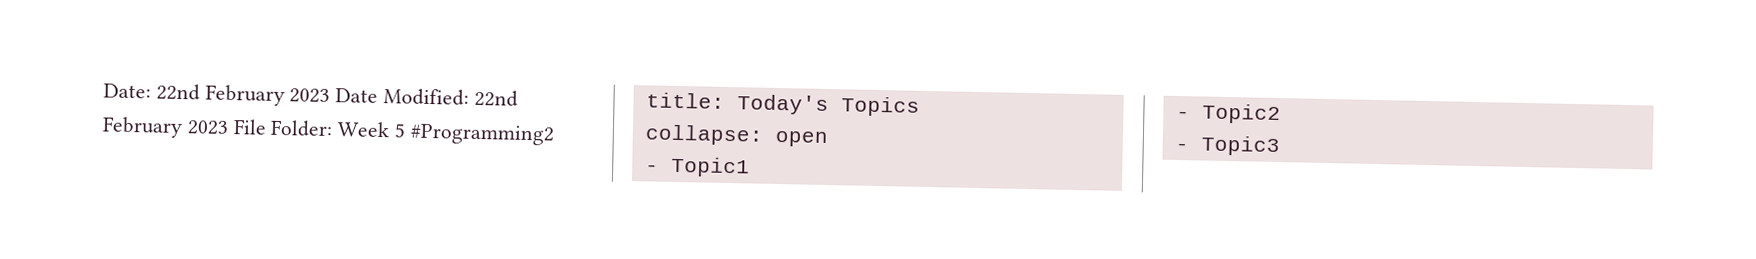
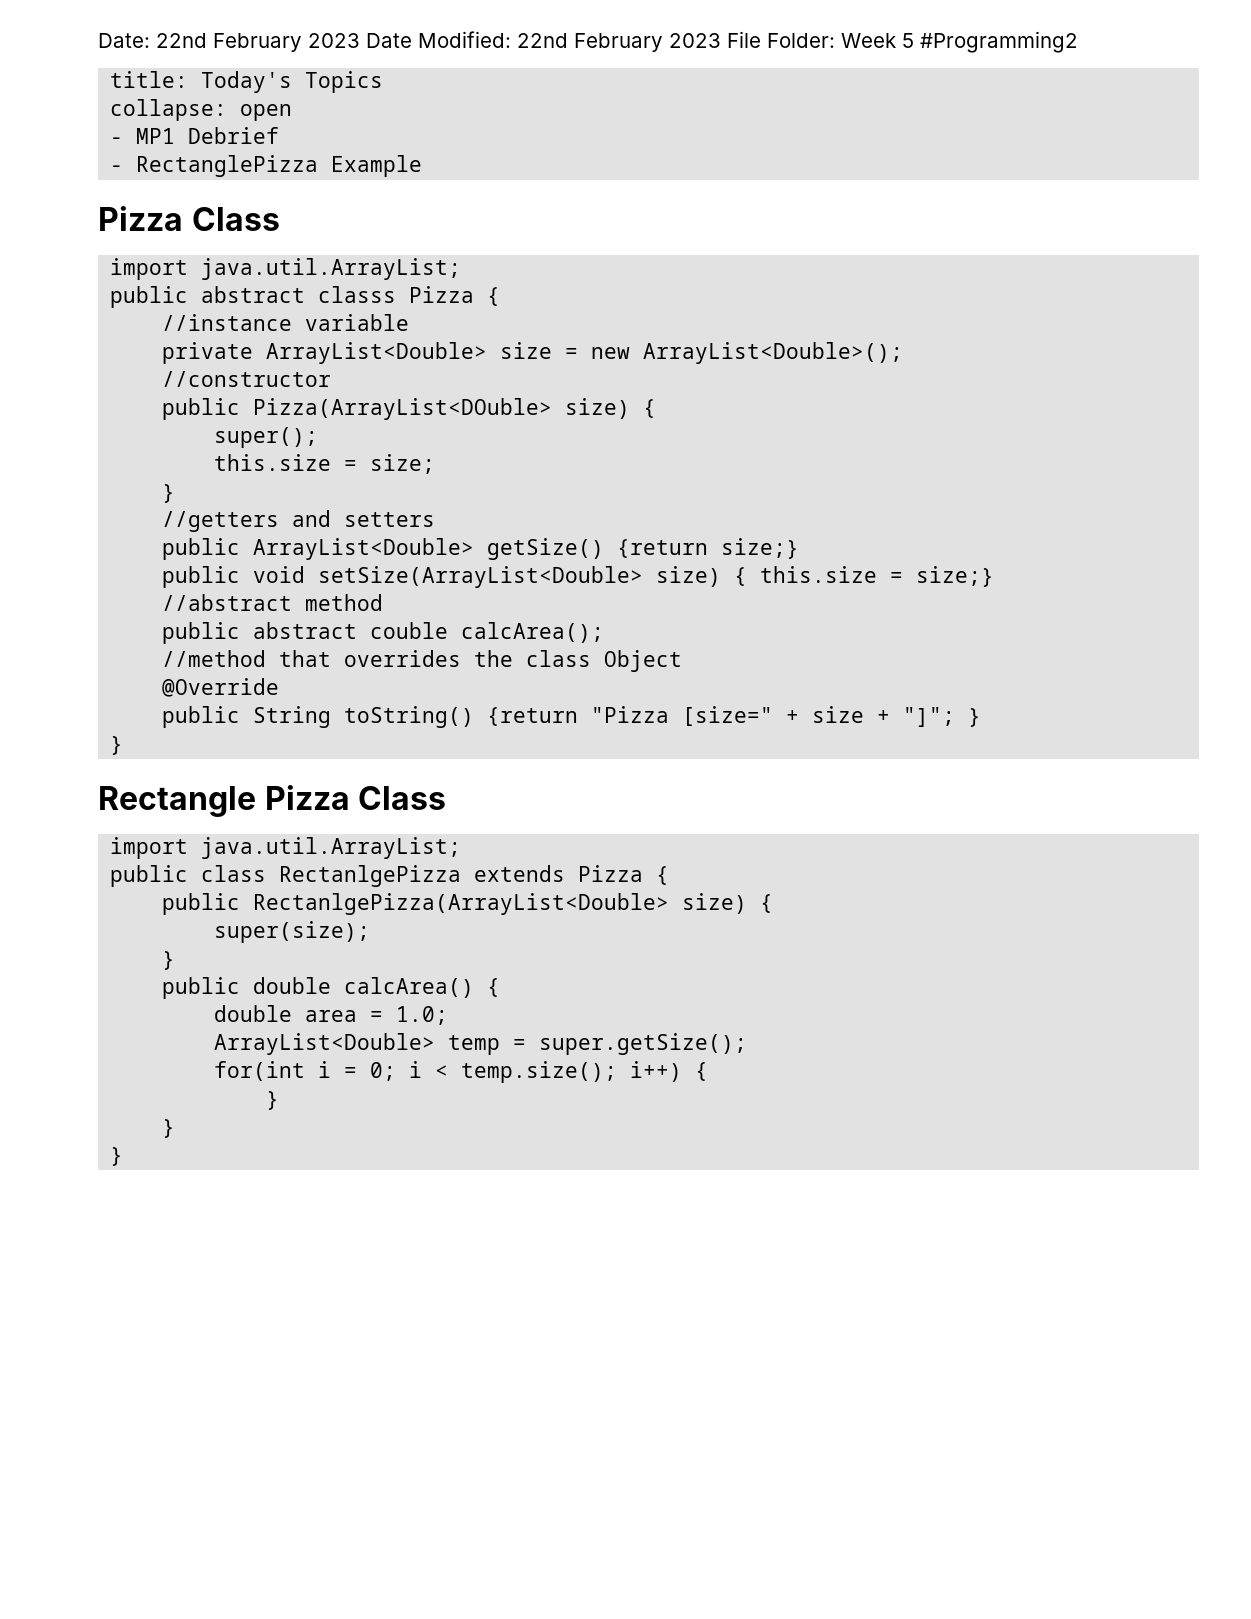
[670,156,750,178] [1175,103,1281,125] [1174,135,1280,157] Topic1 // - Topic2 // - Topic3 -> [136,127,280,144] [110,155,423,177] [98,206,280,231] [110,258,462,280] [110,286,501,308] [162,314,410,331] [162,342,904,364] [162,371,332,387] [162,398,657,420] [214,427,319,448] [214,454,436,474] [162,484,176,503] [162,510,436,532] [162,538,800,560] [162,566,995,588] [162,594,384,611] [162,622,605,644] [162,650,683,672] [162,678,280,697] [162,706,982,728] [110,736,124,755] [98,785,447,817] [110,837,462,859] [110,865,670,887] [162,893,774,915] [214,921,371,943] [162,951,176,970] [162,977,501,999] [214,1005,449,1025] [214,1033,748,1055] [214,1061,709,1083] [266,1091,280,1110] [162,1119,176,1138] [110,1147,124,1166] MP1 Debrief // - RectanglePizza Example // Pizza Class // import java.util.ArrayList; // public abstract classs Pizza { // //instance variable // private ArrayList<Double> size = new ArrayList<Double>(); // //constructor // public Pizza(ArrayList<DOuble> size) { // super(); // this.size = size; // } // //getters and setters // public ArrayList<Double> getSize() {return size;} // public void setSize(ArrayList<Double> size) { this.size = size;} // //abstract method // public abstract couble calcArea(); // //method that overrides the class Object // @Override // public String toString() {return "Pizza [size=" + size + "]"; } // } // Rectangle Pizza Class // import java.util.ArrayList; // public class RectanlgePizza extends Pizza { // public RectanlgePizza(ArrayList<Double> size) { // super(size); // } // public double calcArea() { // double area = 1.0; // ArrayList<Double> temp = super.getSize(); // for(int i = 0; i < temp.size(); i++) { // } // } // }

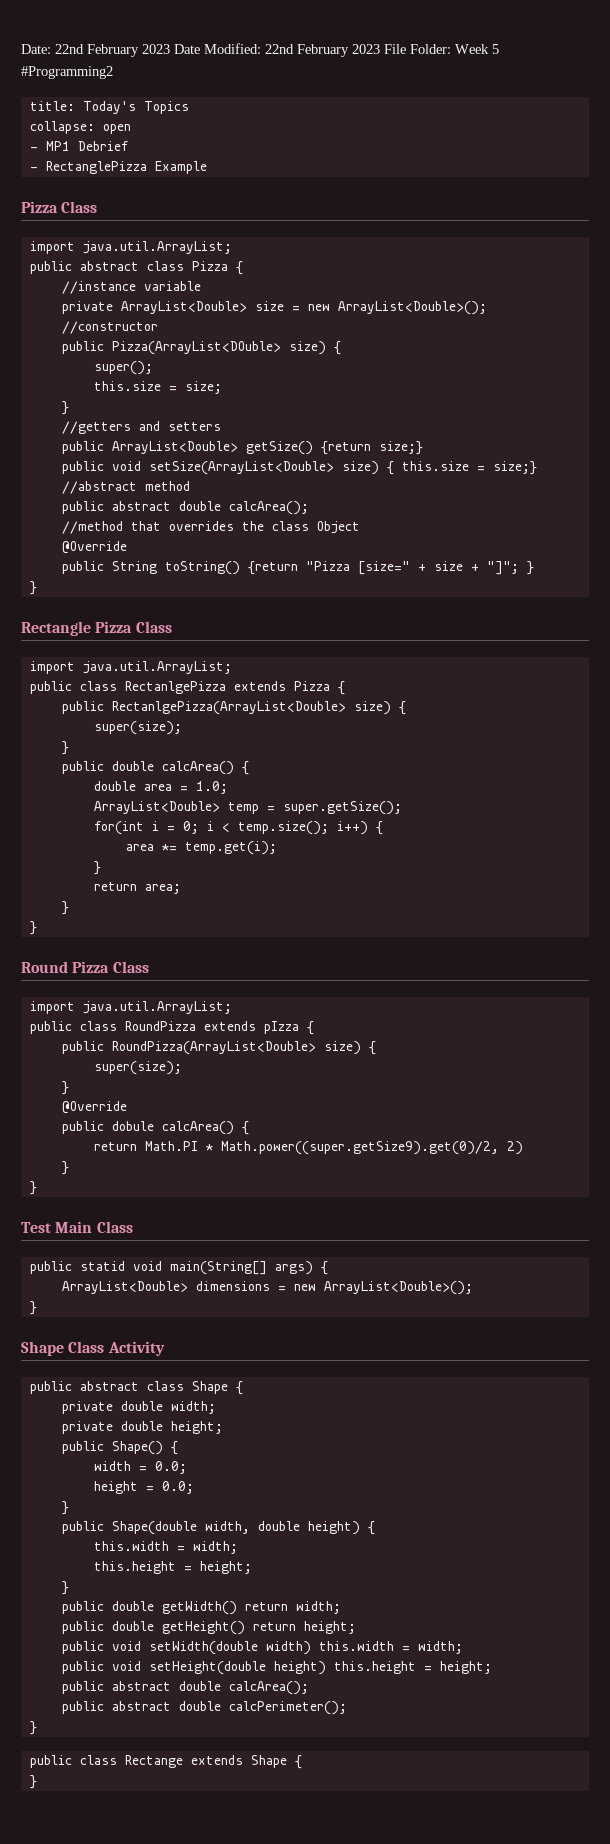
[318,286,397,303] classs -> [146,261,184,271] class
[370,622,449,639] couble -> [178,501,221,511] double
[266,1091,280,1110] [162,1119,176,1138] } // } -> [125,841,277,855] [93,861,101,875] [93,882,181,894] [61,901,69,915] [29,921,37,935] [21,961,149,973] [29,1001,232,1014] [29,1021,314,1035] [61,1041,376,1055] [93,1061,182,1075] [61,1081,69,1095] [61,1101,127,1114] [61,1121,249,1135] [93,1141,523,1155] [61,1161,69,1175] [29,1181,37,1195] [21,1221,133,1233] [29,1261,328,1275] [61,1281,473,1295] [29,1301,37,1315] [21,1341,165,1356] [29,1381,243,1395] [61,1401,216,1414] [61,1421,223,1434] [61,1441,178,1455] [93,1461,187,1474] [93,1481,194,1494] [61,1501,69,1515] [61,1521,375,1535] [93,1541,238,1554] [93,1561,252,1574] [61,1581,69,1595] [61,1601,341,1615] [61,1621,356,1635] [61,1641,463,1655] [61,1661,492,1675] [61,1681,309,1695] [61,1701,347,1715] [29,1721,37,1735] [29,1755,302,1769] area *= temp.get(i); // } // return area; // } // } // Round Pizza Class // import java.util.ArrayList; // public class RoundPizza extends pIzza { // public RoundPizza(ArrayList<Double> size) { // super(size); // } // @Override // public dobule calcArea() { // return Math.PI * Math.power((super.getSize9).get(0)/2, 2) // } // } // Test Main Class // public statid void main(String[] args) { // ArrayList<Double> dimensions = new ArrayList<Double>(); // } // Shape Class Activity // public abstract class Shape { // private double width; // private double height; // public Shape() { // width = 0.0; // height = 0.0; // } // public Shape(double width, double height) { // this.width = width; // this.height = height; // } // public double getWidth() return width; // public double getHeight() return height; // public void setWidth(double width) this.width = width; // public void setHeight(double height) this.height = height; // public abstract double calcArea(); // public abstract double calcPerimeter(); // } // public class Rectange extends Shape {

